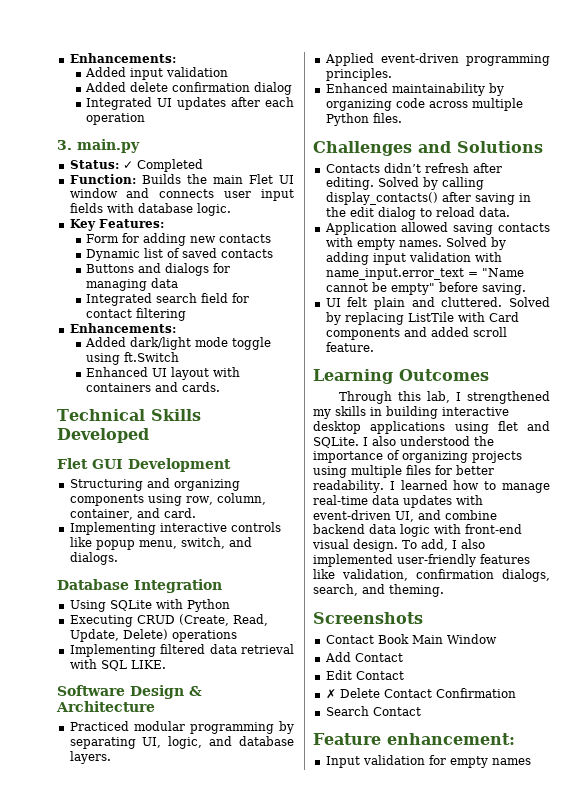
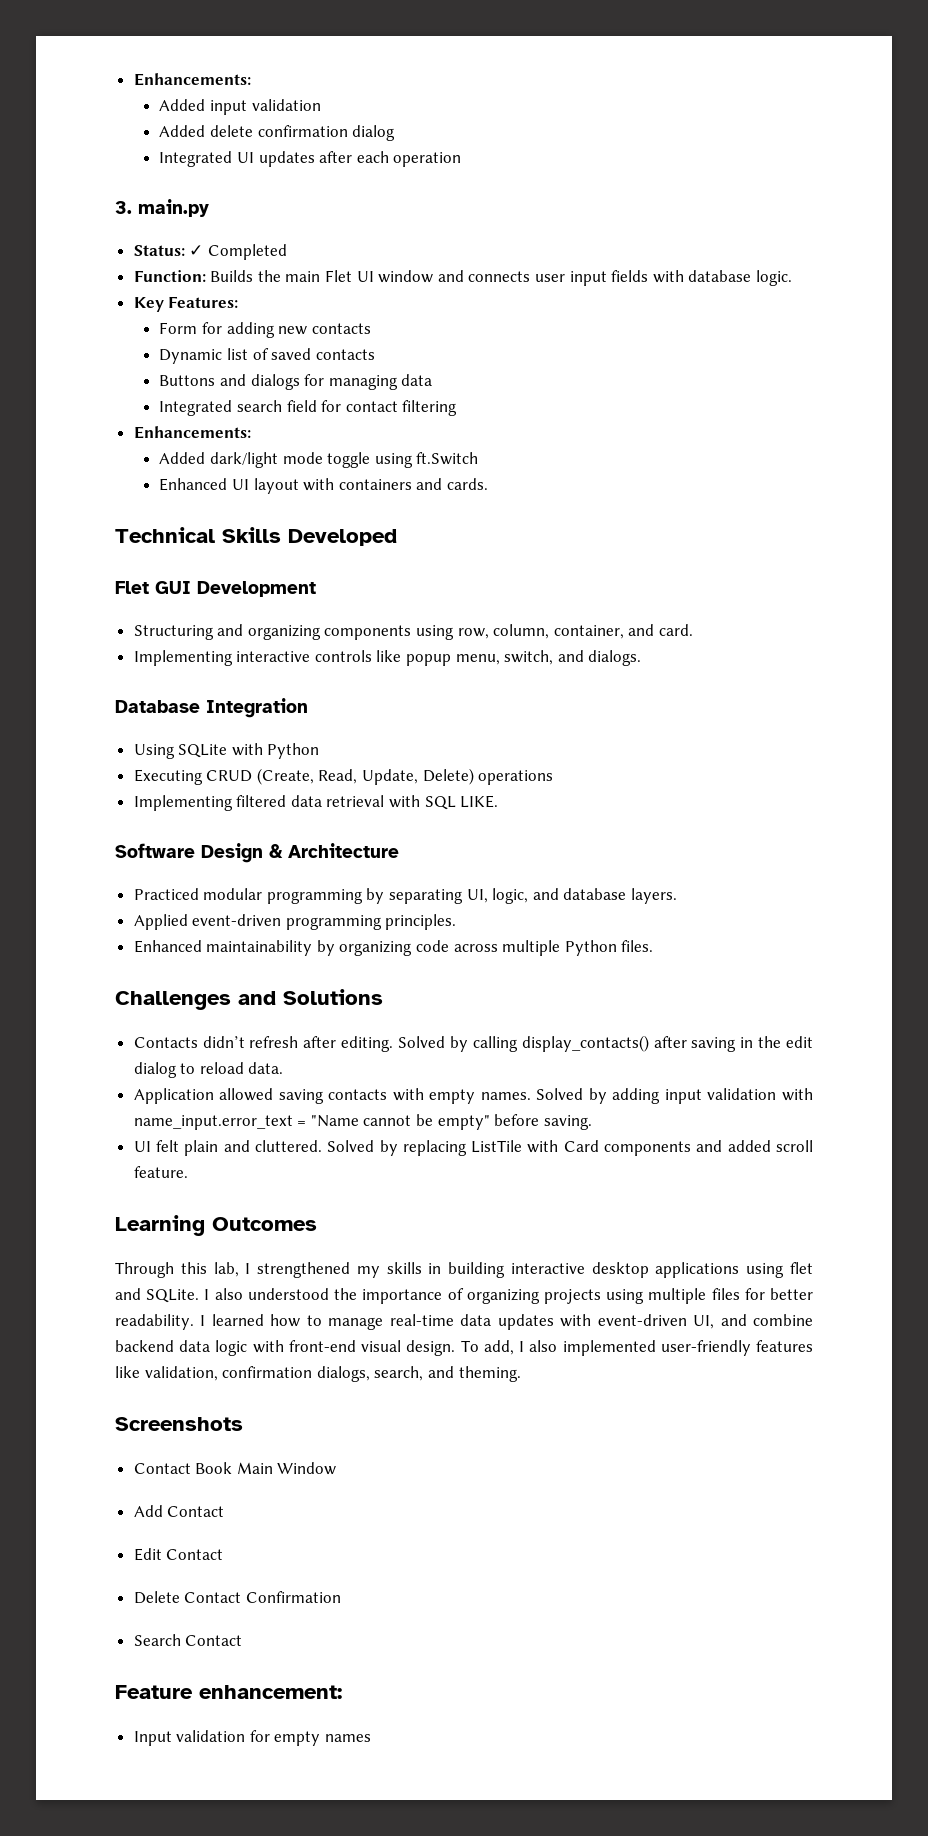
[325,689,336,699] ✗ -> (224, 1554) none

